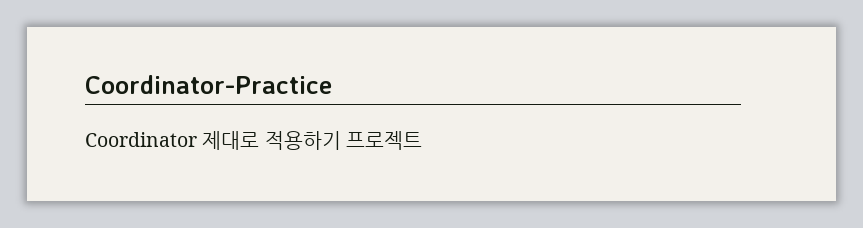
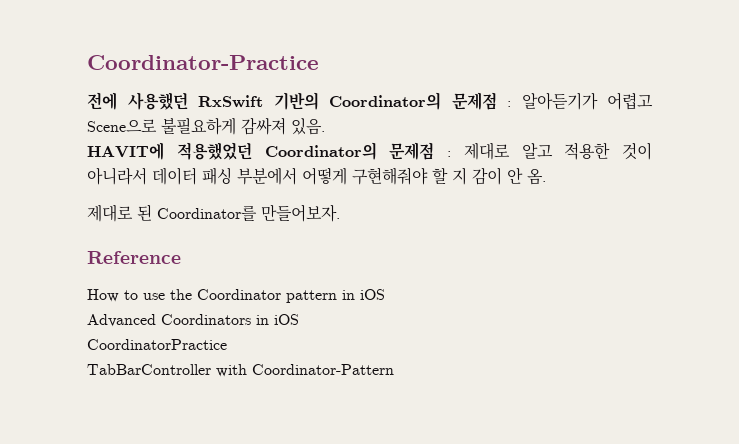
[85,131,422,150] Coordinator 제대로 적용하기 프로젝트 -> [87,92,653,110] [87,117,325,135] [87,142,652,160] [87,167,546,185] [87,204,340,222] [87,251,181,264] [87,289,385,303] [87,314,299,327] [87,339,227,350] [87,364,394,377] 전에 사용했던 RxSwift 기반의 Coordinator의 문제점 : 알아듣기가 어렵고 Scene으로 불필요하게 감싸져 있음. // HAVIT에 적용했었던 Coordinator의 문제점 : 제대로 알고 적용한 것이 아니라서 데이터 패싱 부분에서 어떻게 구현해줘야 할 지 감이 안 옴. // 제대로 된 Coordinator를 만들어보자. // Reference // How to use the Coordinator pattern in iOS // Advanced Coordinators in iOS // CoordinatorPractice // TabBarController with Coordinator-Pattern

